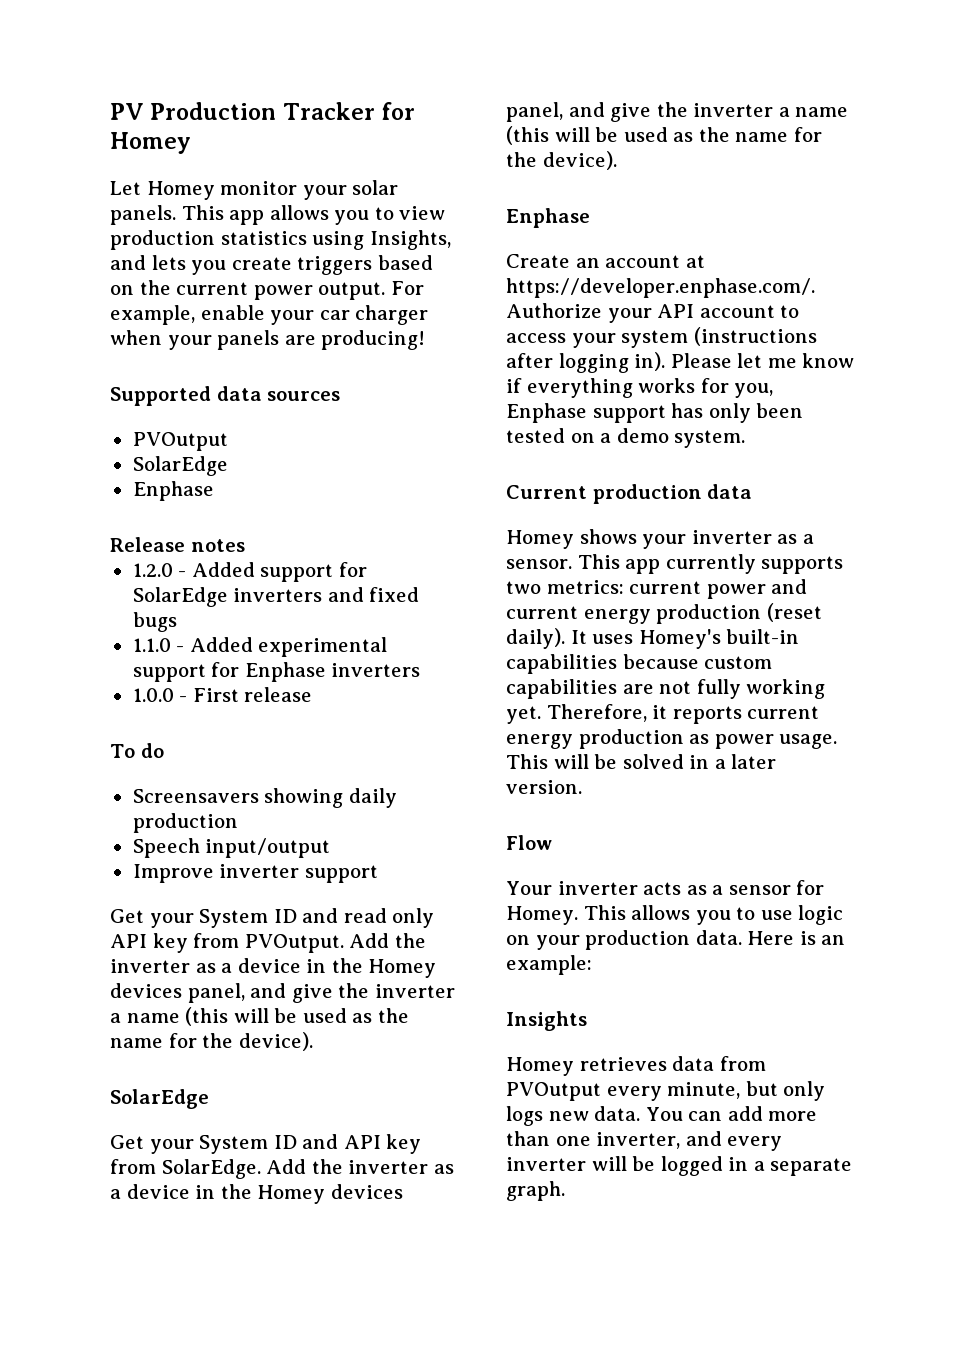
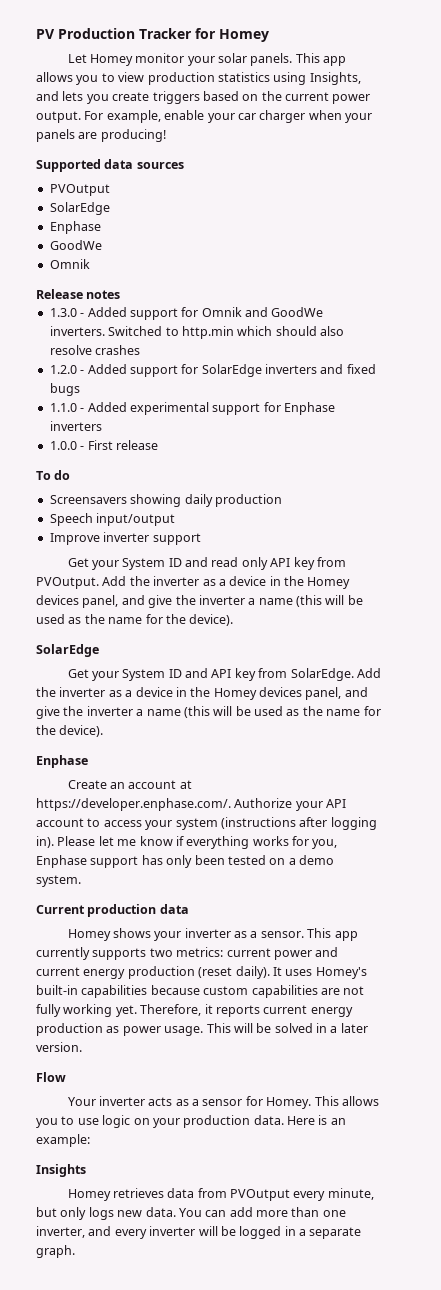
(214, 491) none -> [49,240,102,250] [49,259,90,269] // GoodWe // Omnik
(245, 545) none -> [49,307,324,320] [49,326,344,339] [49,345,141,355] // 1.3.0 - Added support for Omnik and GoodWe inverters. Switched to http.min which should also resolve crashes

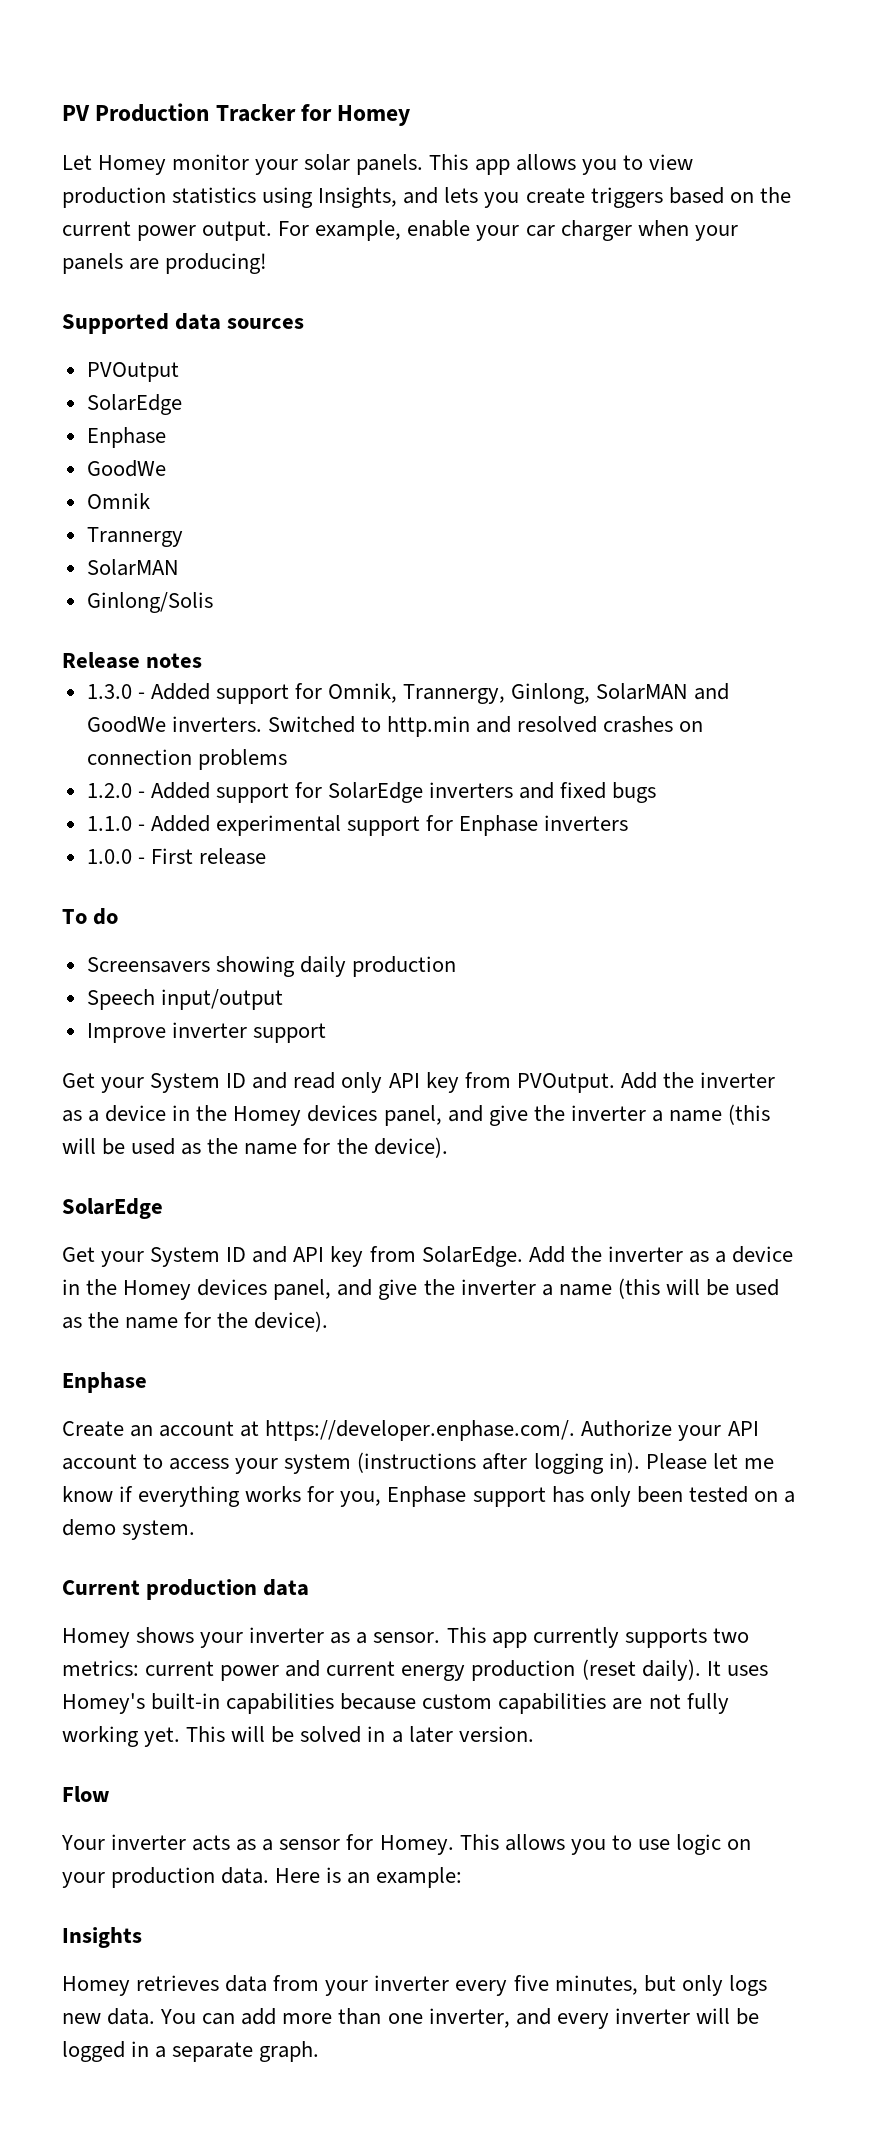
(90, 264) none -> [86,527,183,547] [86,559,179,576] [86,592,213,613] // Trannergy // SolarMAN // Ginlong/Solis
[201,307,242,317] Omnik -> [328,683,689,704] Omnik, Trannergy, Ginlong, SolarMAN
[237,326,344,336] [49,345,141,355] which should also resolve crashes -> [476,716,704,733] [86,749,287,770] and resolved crashes on connection problems
[140,1004,353,1017] [36,1023,204,1036] Therefore, it reports current energy production as power usage. -> (181, 1737) none
[230,1188,374,1201] PVOutput every minute, -> [325,1975,638,1996] your inverter every five minutes,

